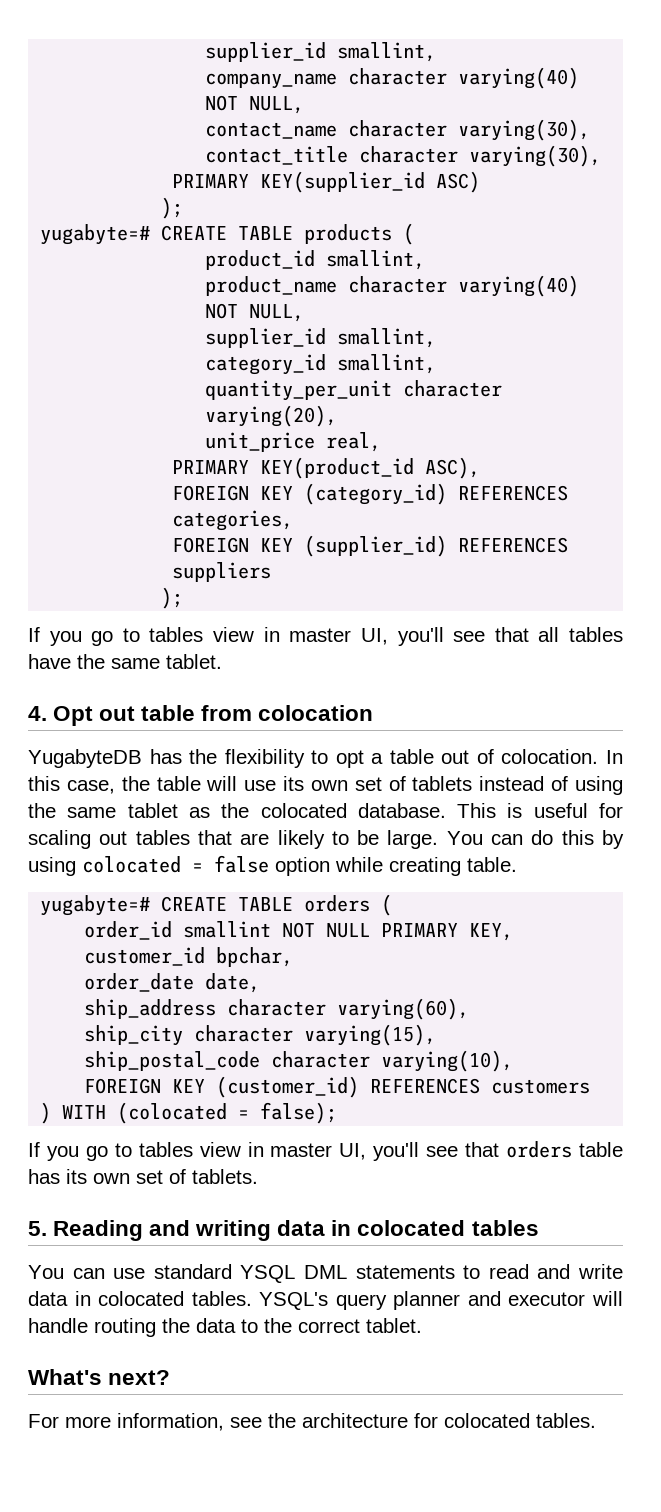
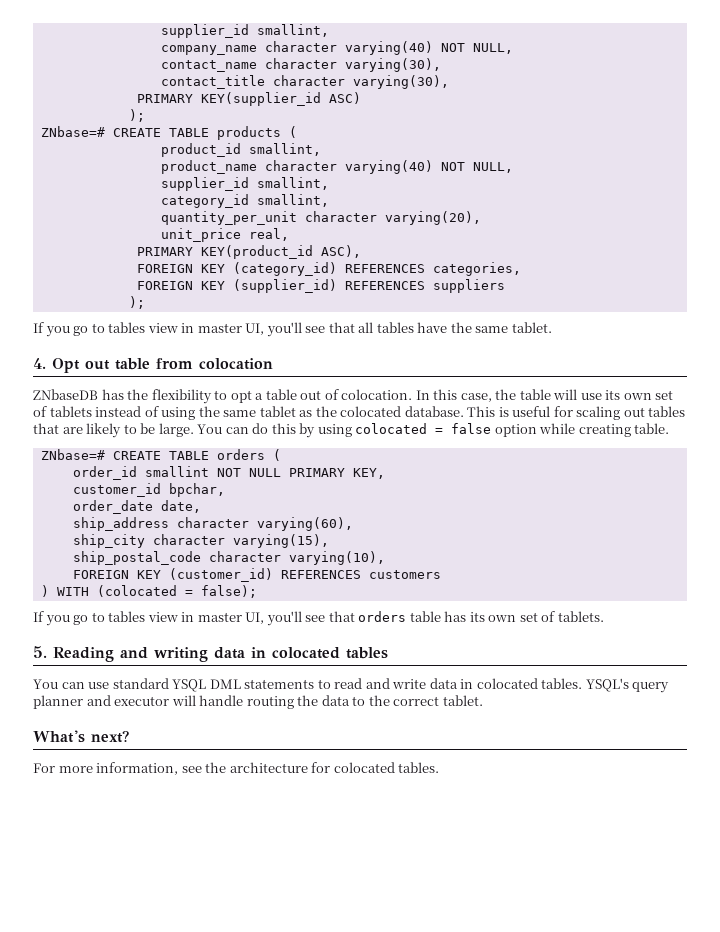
[40,224,151,245] yugabyte=# -> [40,126,105,137] ZNbase=#
[28,749,142,768] YugabyteDB -> [33,389,98,400] ZNbaseDB
[40,895,151,916] yugabyte=# -> [40,449,105,460] ZNbase=#

